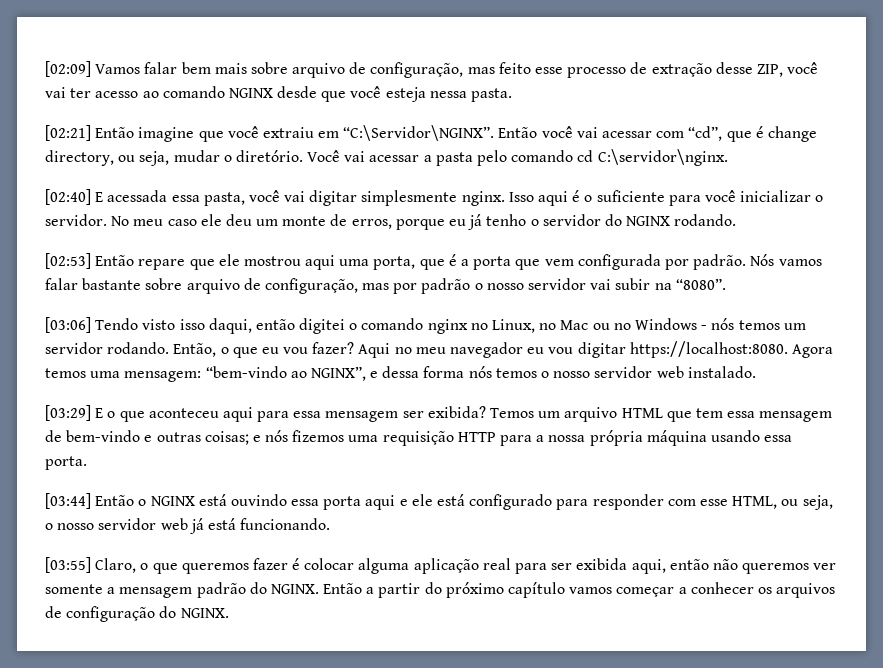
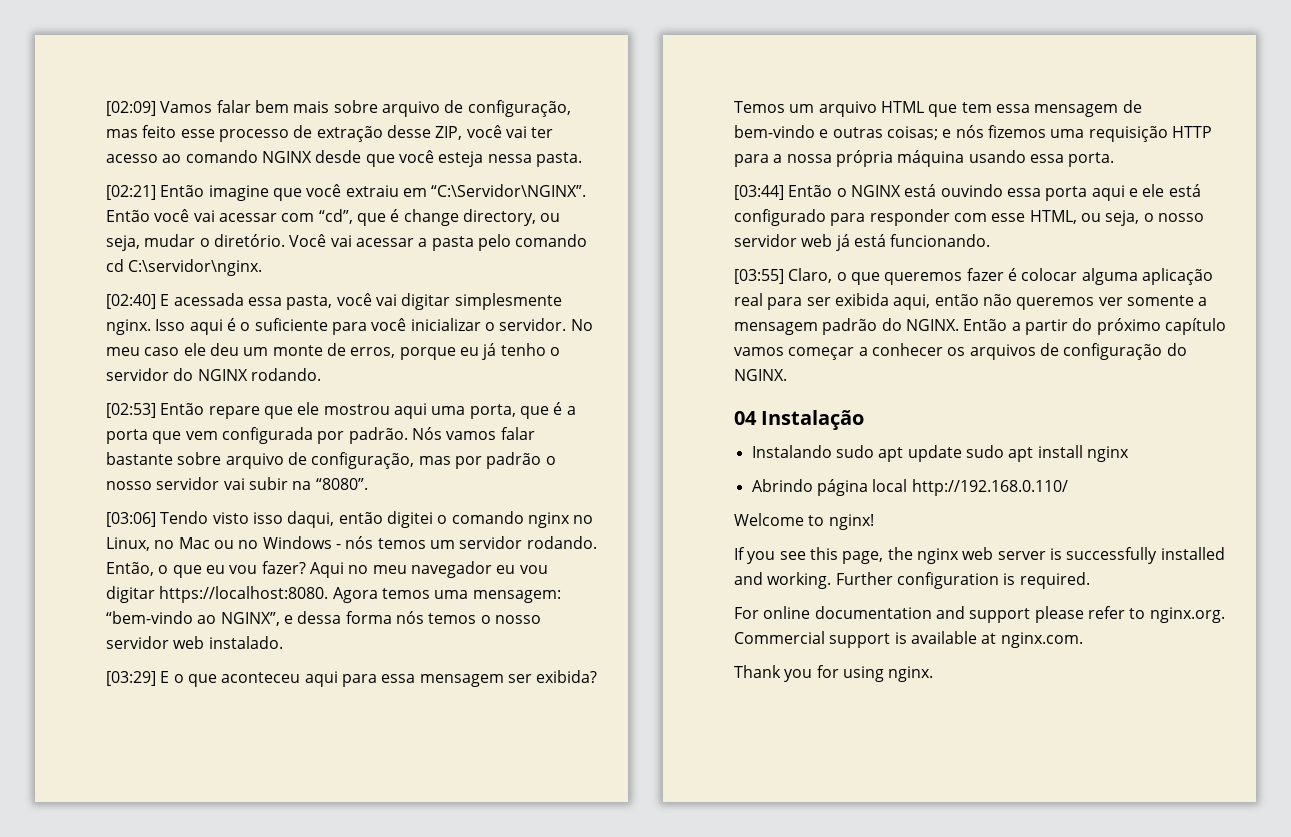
(229, 613) none -> [734,410,865,430] [751,445,1129,462] [751,479,1068,496] [734,513,874,530] [734,547,1225,564] [734,572,1090,589] [734,606,1225,623] [734,631,1083,648] [734,665,934,682] // 04 Instalação // Instalando sudo apt update sudo apt install nginx // Abrindo página local http://192.168.0.110/ // Welcome to nginx! // If you see this page, the nginx web server is successfully installed and working. Further configuration is required. // For online documentation and support please refer to nginx.org. Commercial support is available at nginx.com. // Thank you for using nginx.

